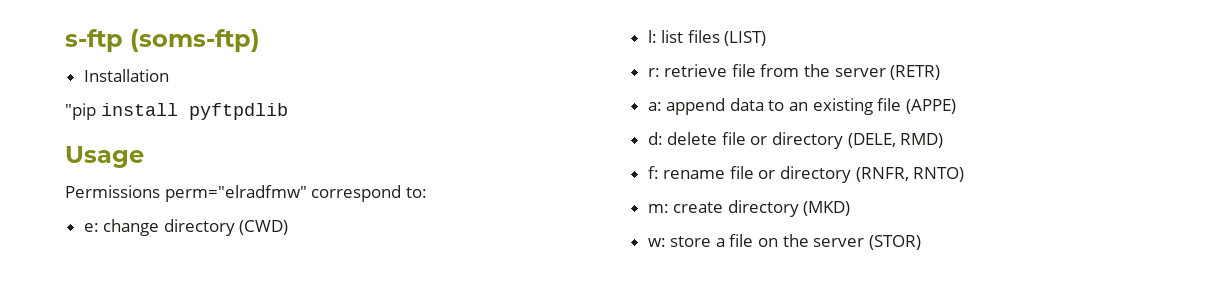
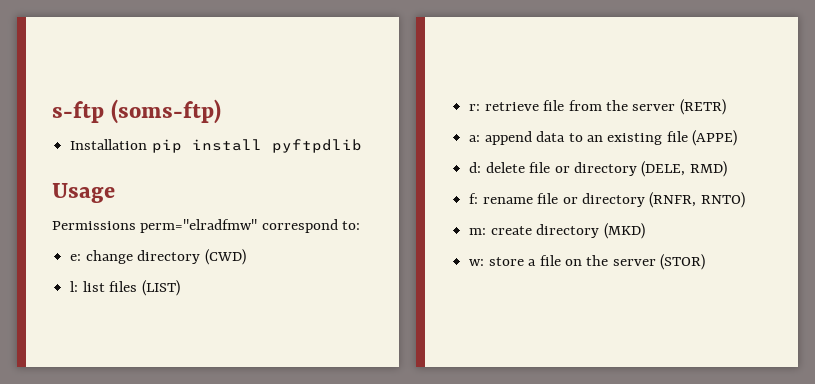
[65,103,96,120] // "pip -> [151,139,182,153] pip

